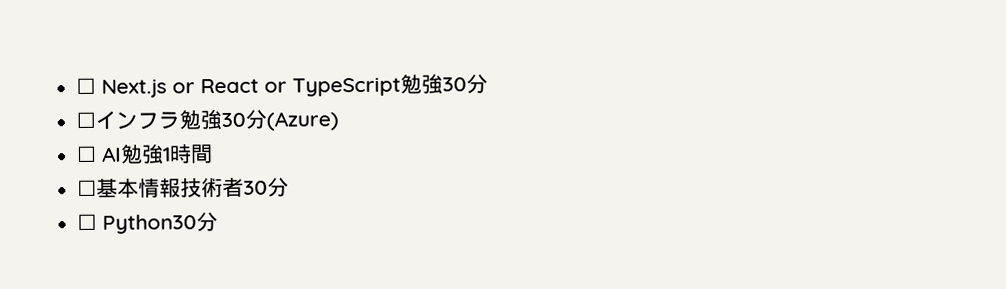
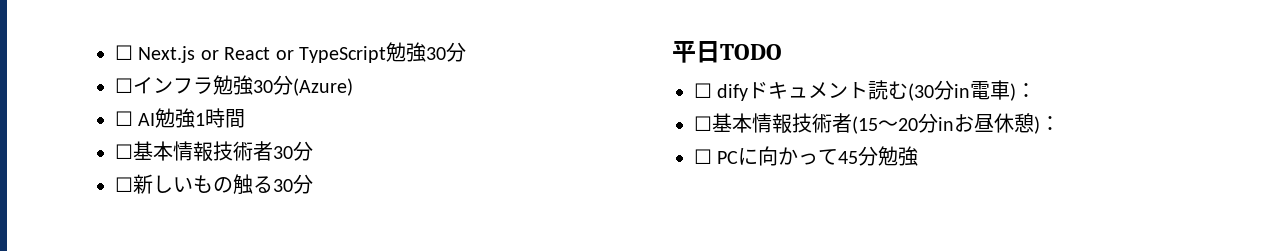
[102,212,219,234] Python30分 -> [133,174,313,195] [672,41,782,63] [694,80,1037,101] [694,113,1060,134] [694,146,919,166] 新しいもの触る30分 // 平日TODO // ☐ difyドキュメント読む(30分in電車)： // ☐基本情報技術者(15〜20分inお昼休憩)： // ☐ PCに向かって45分勉強

